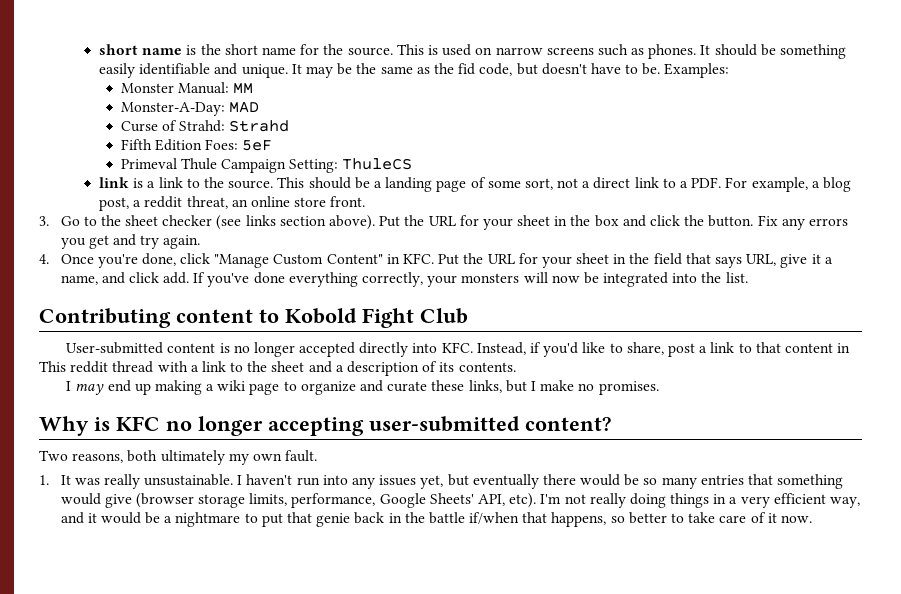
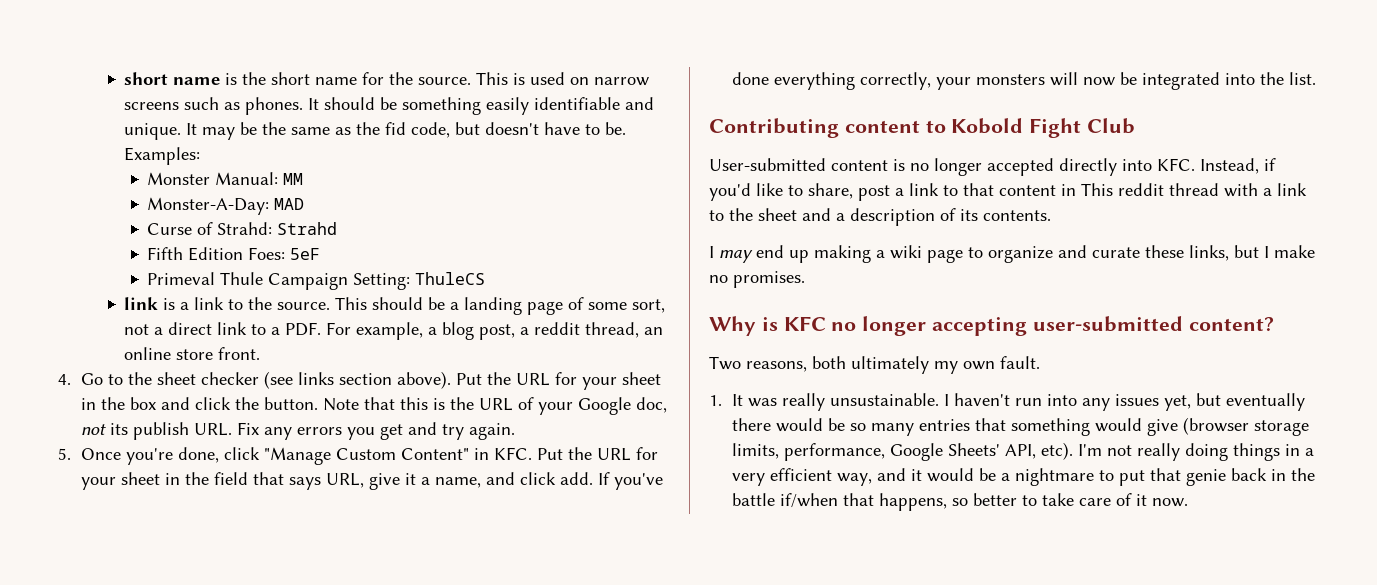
[186,196,228,209] threat, -> [585,322,640,338] thread,
[39,216,49,226] 3. -> [58,374,71,385] 4.
(754, 221) none -> [322,397,667,415] [80,422,232,440] Note that this is the URL of your Google doc, not its publish URL.
[39,254,49,264] 4. -> [58,448,71,460] 5.

